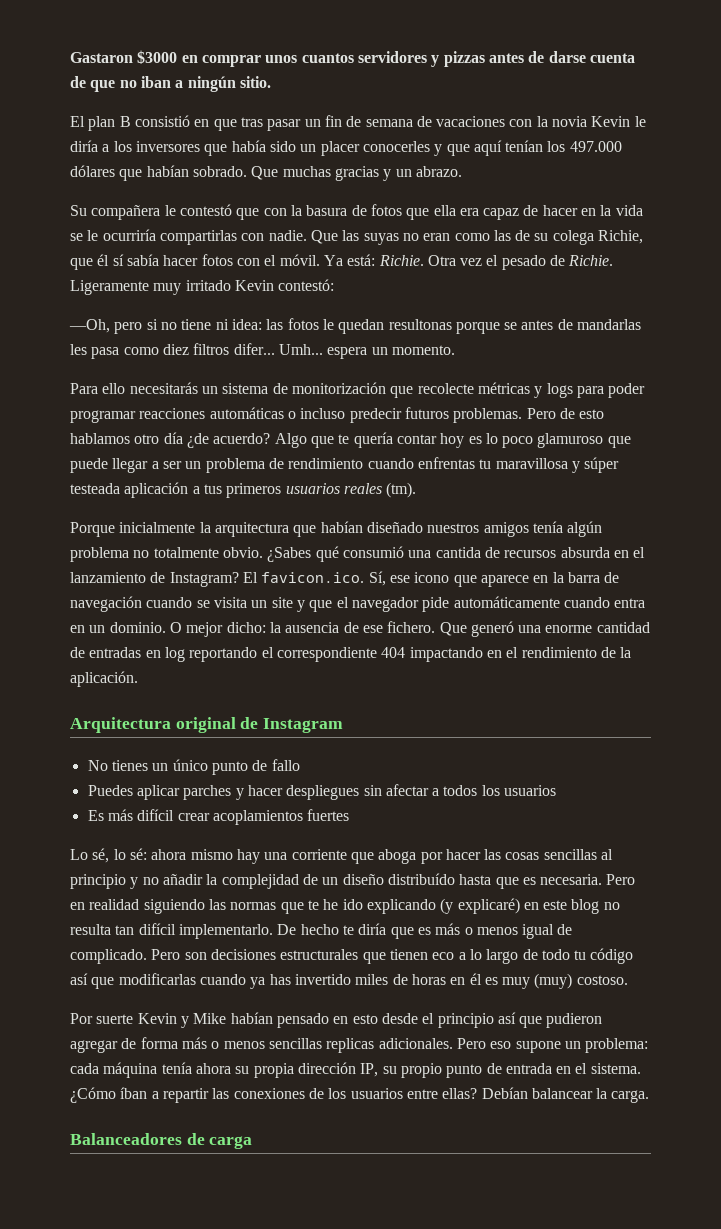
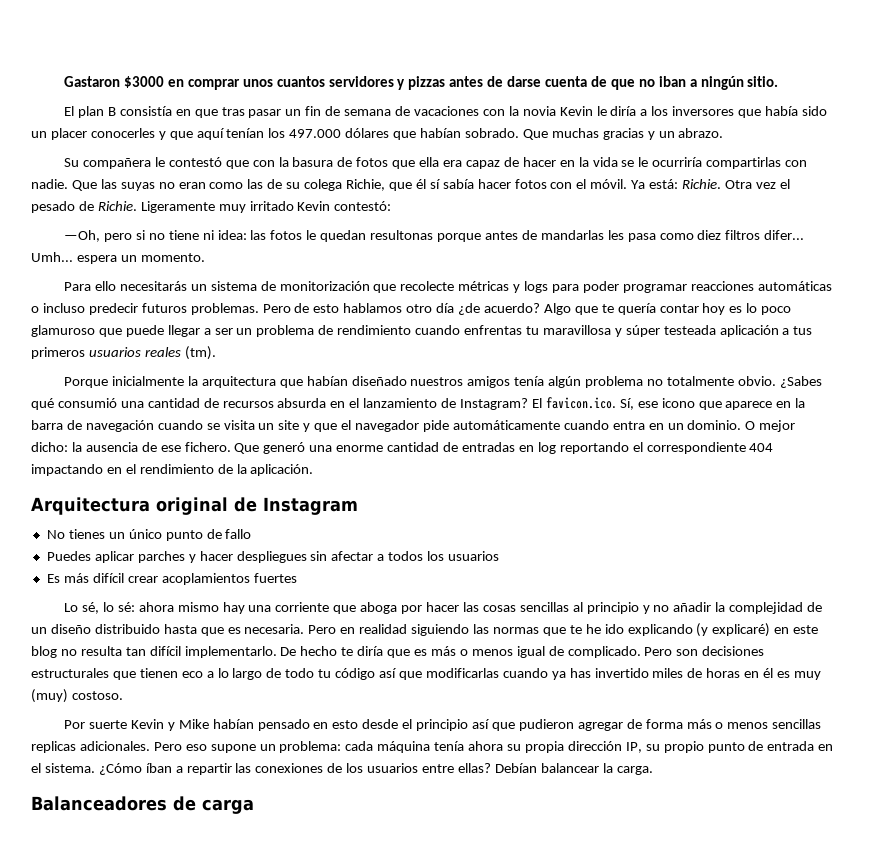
[134,115,190,127] consistió -> [119,106,172,116] consistía
[504,322,518,330] se -> (482, 237) none
[435,547,481,558] cantida -> [147,398,200,408] cantidad
[387,873,455,885] distribuído -> [94,624,160,634] distribuido

